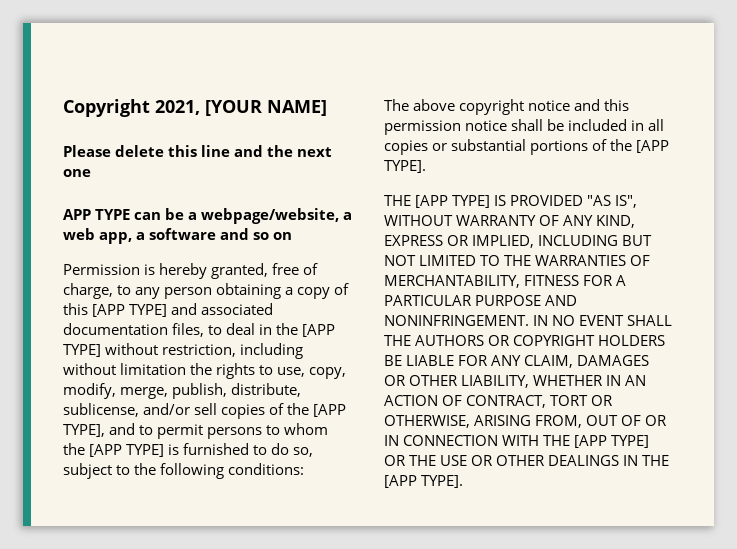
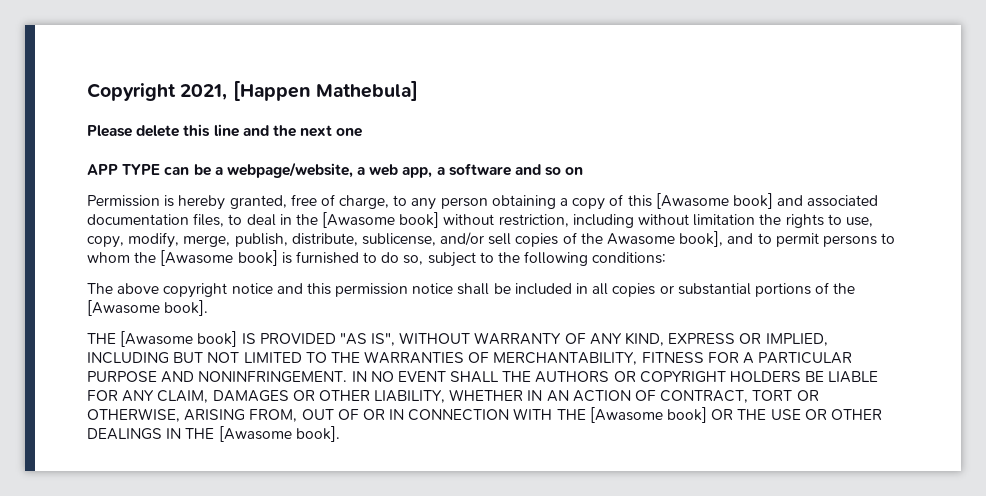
[205,100,327,116] [YOUR NAME] -> [232,80,418,101] [Happen Mathebula]
[92,304,168,317] [APP TYPE] -> [655,193,773,209] [Awasome book]
[302,324,336,337] [63,344,101,357] [APP TYPE] -> [322,212,440,228] [Awasome book]
[313,404,347,417] [63,424,105,437] [APP TYPE], -> [607,231,724,247] Awasome book],
[89,444,165,457] [APP TYPE] -> [160,250,278,266] [Awasome book]
[636,140,670,153] [384,160,426,173] [384,195,491,208] [APP TYPE]. // THE [APP TYPE] -> [87,300,209,316] [87,331,238,347] [Awasome book]. // THE [Awasome book]
[574,435,650,448] [APP TYPE] -> [589,407,708,423] [Awasome book]
[384,475,464,488] [APP TYPE]. -> [218,426,340,442] [Awasome book].

